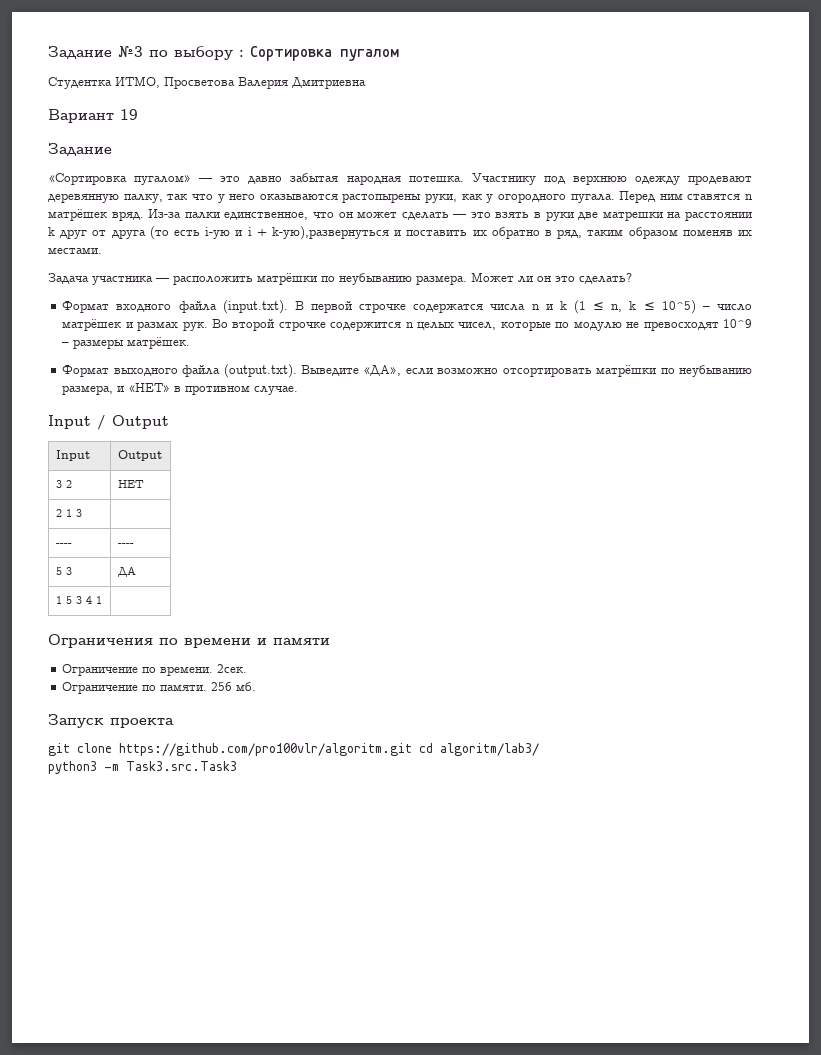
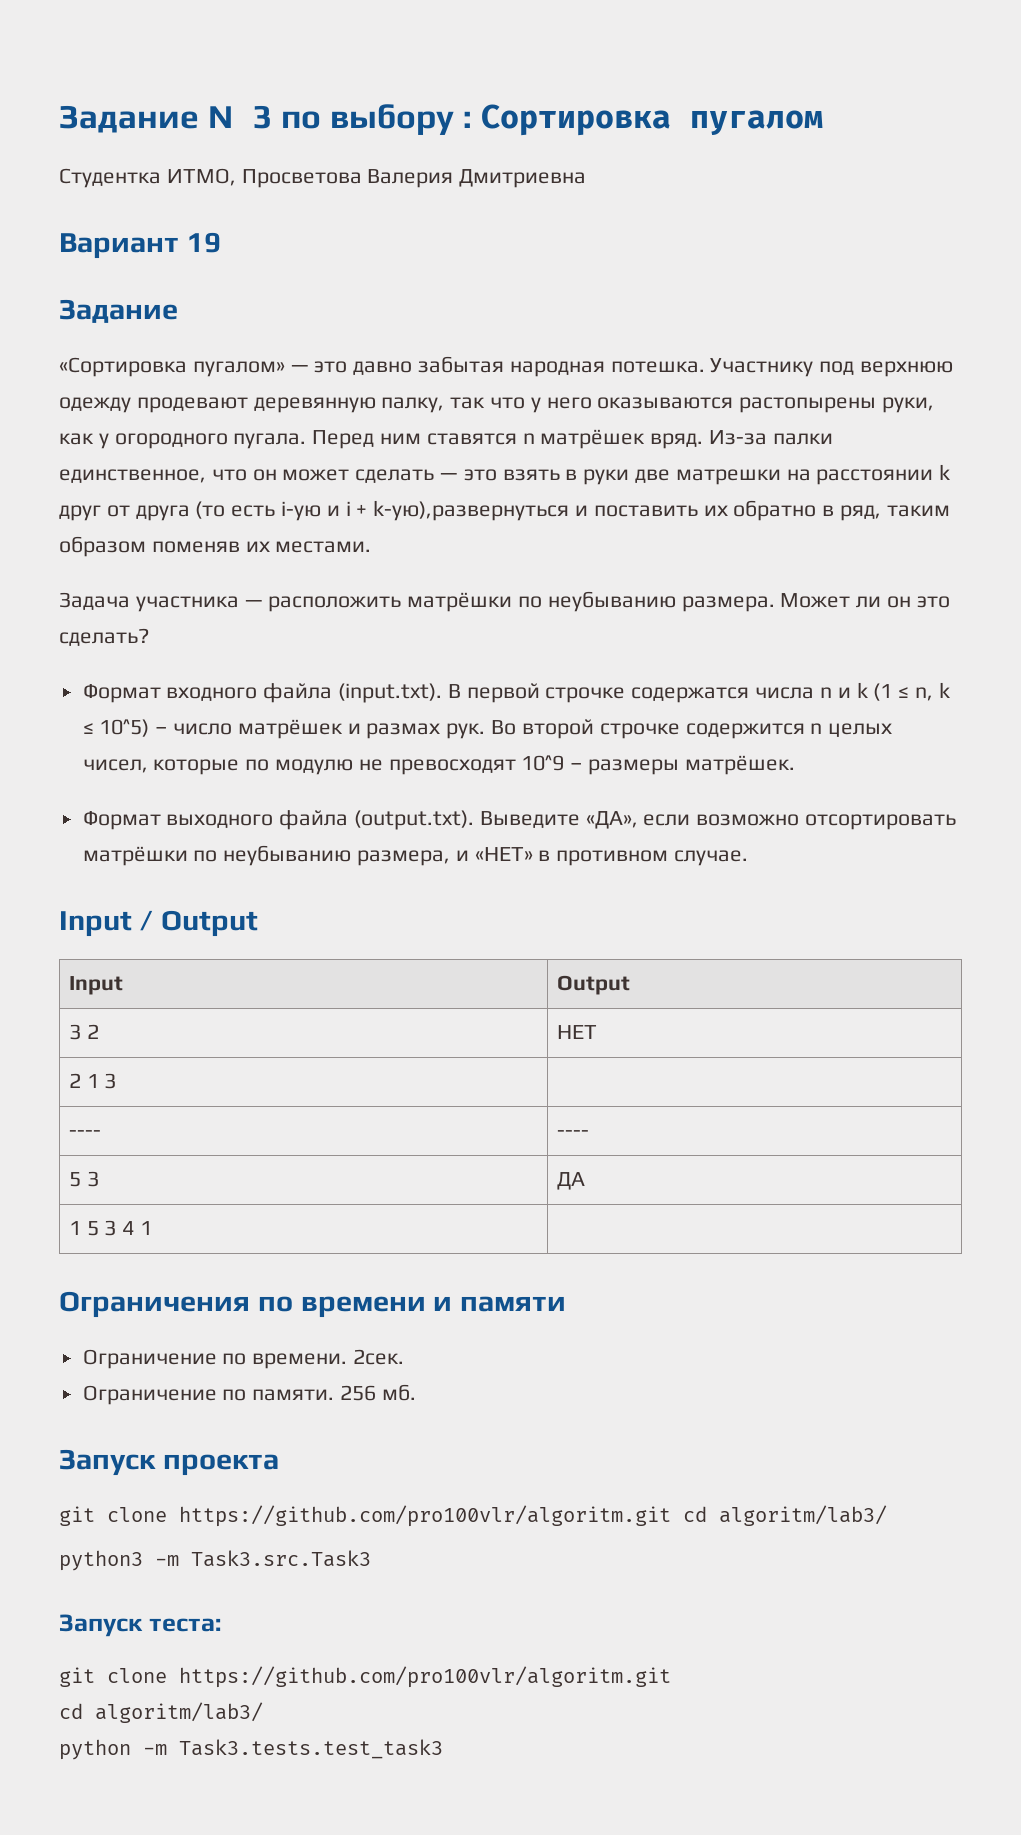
(237, 766) none -> [59,1614,221,1637] [59,1666,671,1688] [59,1702,263,1723] [59,1739,443,1760] // Запуск теста: // git clone https://github.com/pro100vlr/algoritm.git // cd algoritm/lab3/ // python -m Task3.tests.test_task3

